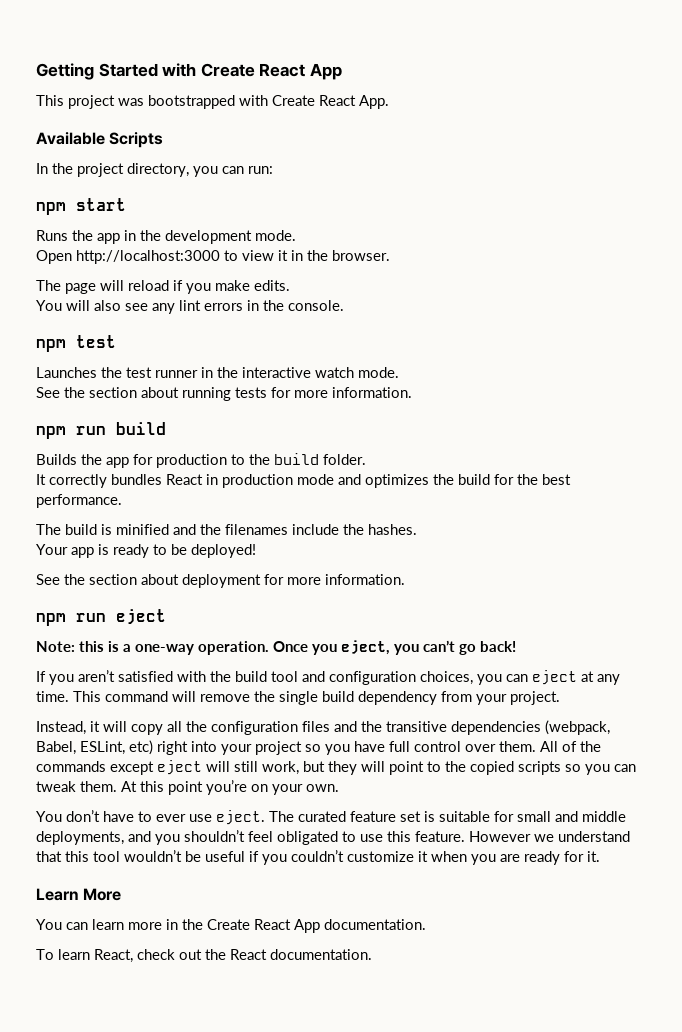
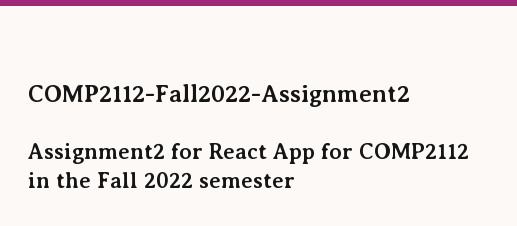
[36,63,342,80] [36,95,389,109] [36,132,164,148] [36,163,273,177] [36,198,126,215] [36,230,296,244] [36,250,390,264] [36,280,290,294] [36,300,344,314] [36,335,116,352] [36,367,399,378] [36,387,412,401] [36,422,166,439] [36,453,366,468] [36,474,571,488] [36,494,122,508] [36,524,417,535] [36,544,256,558] [36,574,405,588] [36,609,166,626] [36,640,516,655] [36,670,620,685] [36,691,560,705] [36,720,610,735] [36,740,601,755] [36,760,636,775] [36,780,339,795] [36,810,626,825] [36,830,630,845] [36,850,600,865] [36,888,122,901] [36,919,426,933] [36,949,372,963] Getting Started with Create React App // This project was bootstrapped with Create React App. // Available Scripts // In the project directory, you can run: // npm start // Runs the app in the development mode. // Open http://localhost:3000 to view it in the browser. // The page will reload if you make edits. // You will also see any lint errors in the console. // npm test // Launches the test runner in the interactive watch mode. // See the section about running tests for more information. // npm run build // Builds the app for production to the build folder. // It correctly bundles React in production mode and optimizes the build for the best performance. // The build is minified and the filenames include the hashes. // Your app is ready to be deployed! // See the section about deployment for more information. // npm run eject // Note: this is a one-way operation. Once you eject, you can’t go back! // If you aren’t satisfied with the build tool and configuration choices, you can eject at any time. This command will remove the single build dependency from your project. // Instead, it will copy all the configuration files and the transitive dependencies (webpack, Babel, ESLint, etc) right into your project so you have full control over them. All of the commands except eject will still work, but they will point to the copied scripts so you can tweak them. At this point you’re on your own. // You don’t have to ever use eject. The curated feature set is suitable for small and middle deployments, and you shouldn’t feel obligated to use this feature. However we understand that this tool wouldn’t be useful if you couldn’t customize it when you are ready for it. // Learn More // You can learn more in the Create React App documentation. // To learn React, check out the React documentation. -> [28,84,410,107] [28,143,469,164] [28,172,295,188] COMP2112-Fall2022-Assignment2 // Assignment2 for React App for COMP2112 in the Fall 2022 semester

